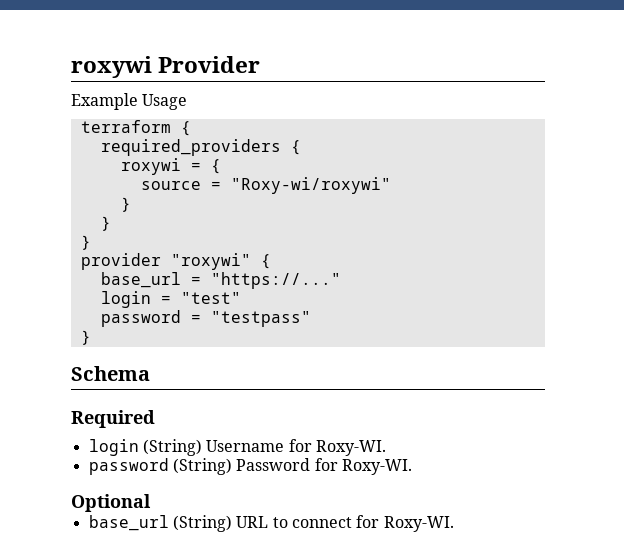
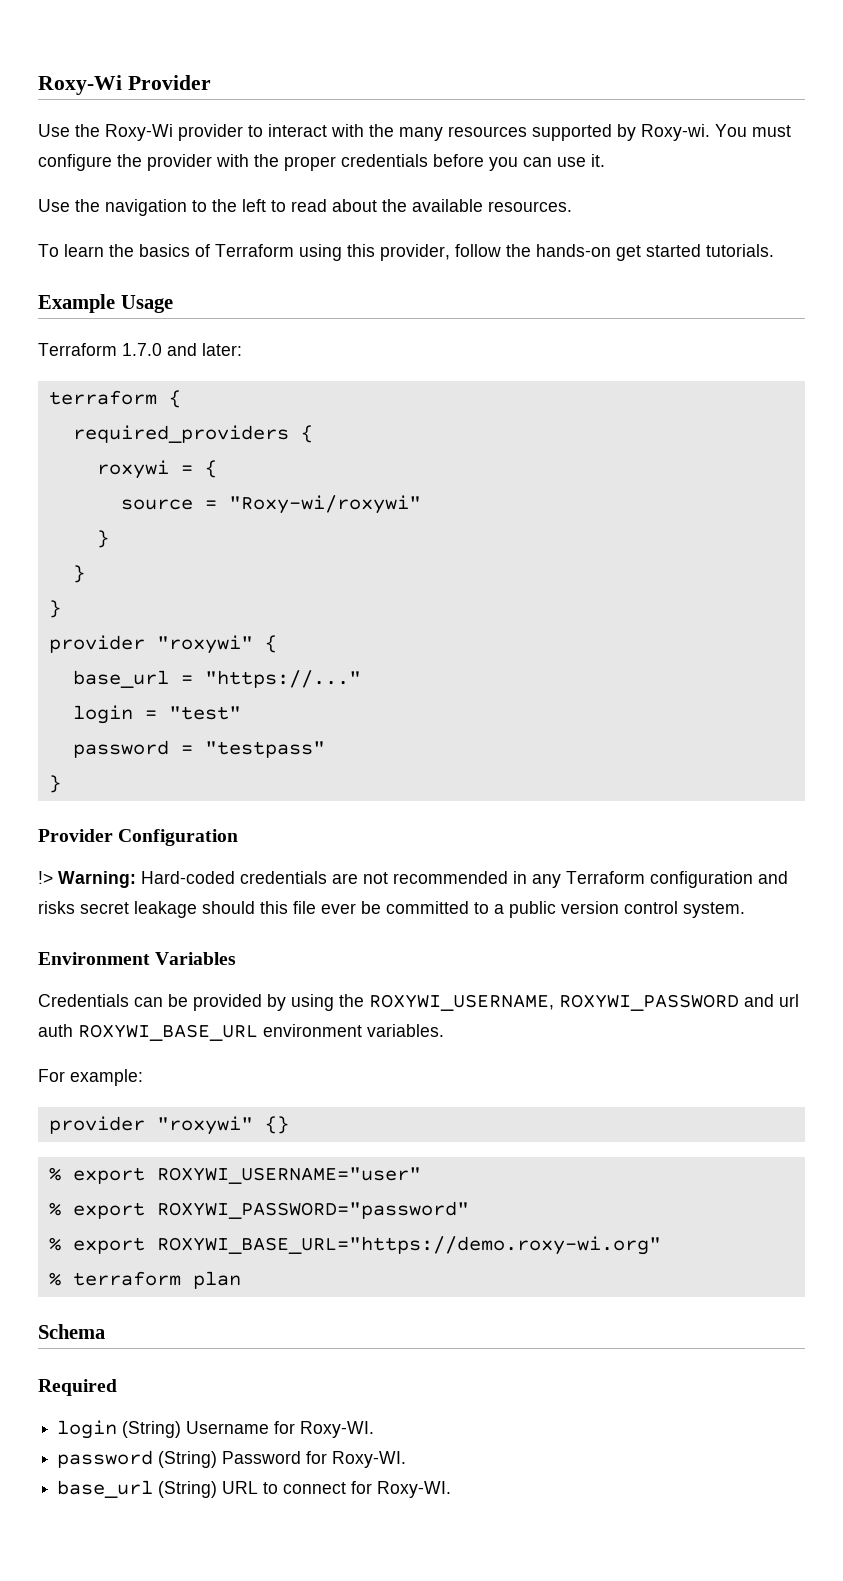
[71,56,152,78] roxywi -> [38,75,122,95] Roxy-Wi
[71,93,188,110] Example Usage -> [38,124,791,141] [38,154,605,171] [38,199,572,216] [38,244,774,261] [38,294,173,313] [38,343,242,356] Use the Roxy-Wi provider to interact with the many resources supported by Roxy-wi. You must configure the provider with the proper credentials before you can use it. // Use the navigation to the left to read about the available resources. // To learn the basics of Terraform using this provider, follow the hands-on get started tutorials. // Example Usage // Terraform 1.7.0 and later:
(91, 337) none -> [38,829,239,846] [38,871,788,888] [38,901,745,918] [38,952,237,965] [38,994,799,1011] [38,1024,444,1041] [38,1069,143,1086] [48,1116,289,1135] [48,1167,421,1184] [48,1201,469,1219] [48,1236,661,1255] [48,1271,241,1289] // Provider Configuration // !> Warning: Hard-coded credentials are not recommended in any Terraform configuration and risks secret leakage should this file ever be committed to a public version control system. // Environment Variables // Credentials can be provided by using the ROXYWI_USERNAME, ROXYWI_PASSWORD and url auth ROXYWI_BASE_URL environment variables. // For example: // provider "roxywi" {} // % export ROXYWI_USERNAME="user" // % export ROXYWI_PASSWORD="password" // % export ROXYWI_BASE_URL="https://demo.roxy-wi.org" // % terraform plan
[71,494,151,512] // Optional -> (407, 1459) none

